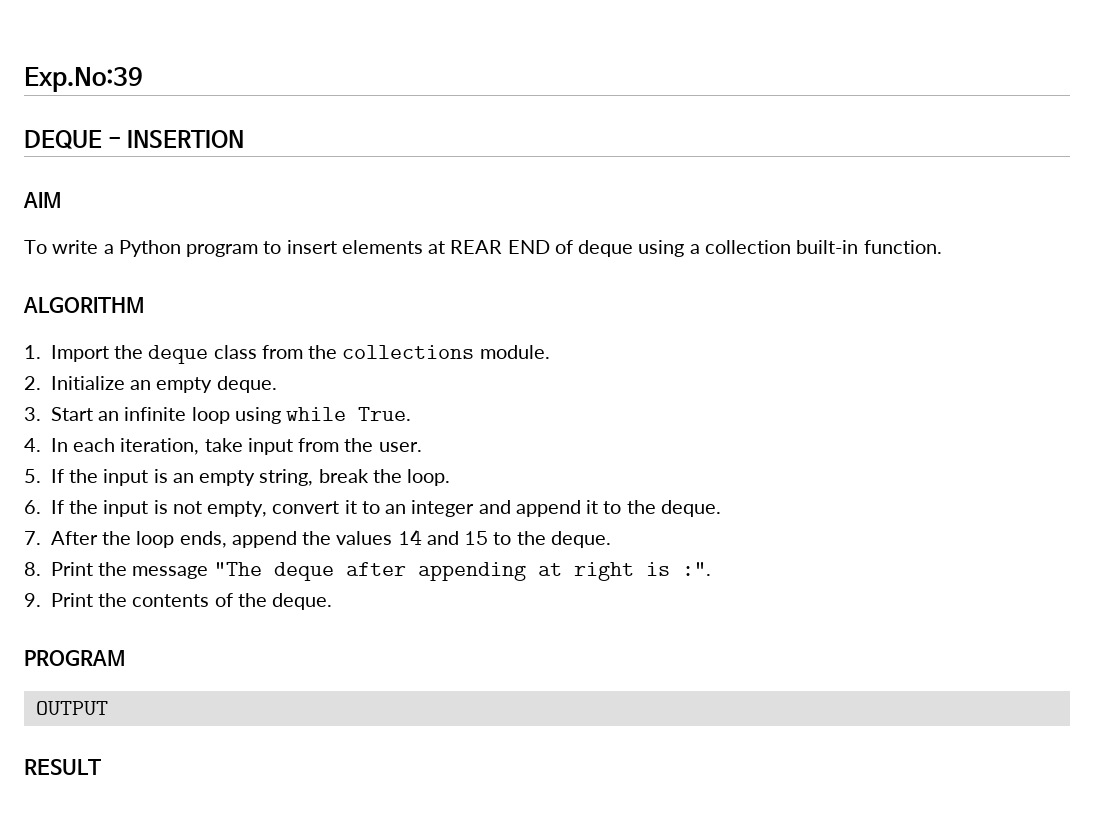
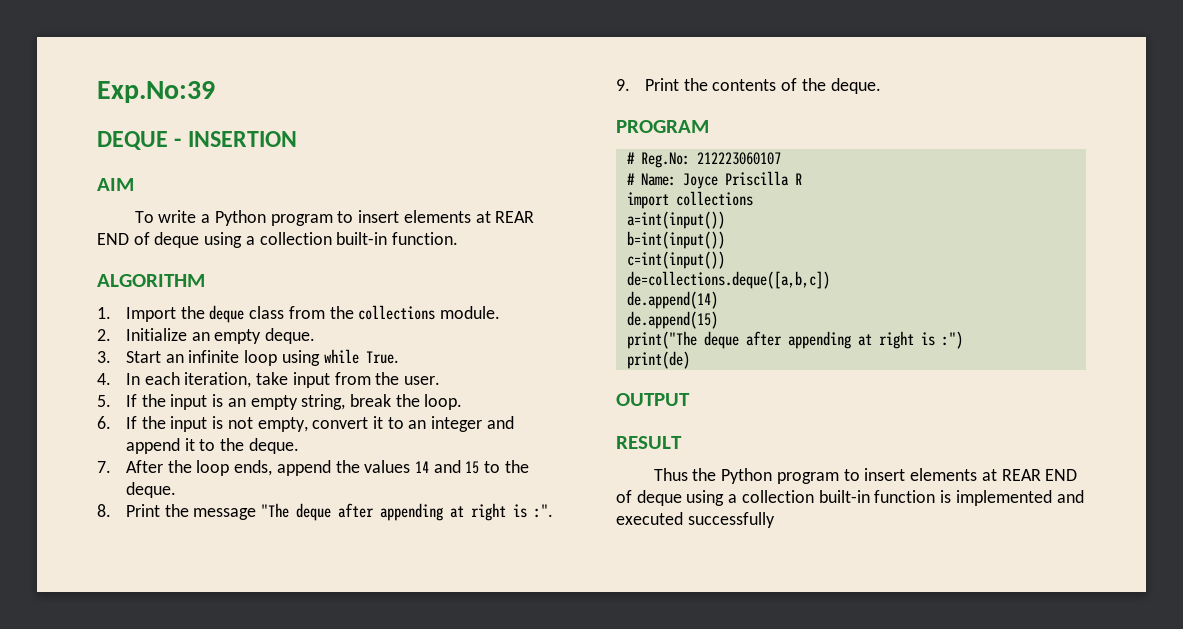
[35,701,108,715] [24,759,101,775] OUTPUT // RESULT -> [626,152,781,168] [626,171,802,189] [626,191,753,209] [626,211,725,229] [626,231,725,249] [626,251,725,269] [626,271,830,289] [626,291,718,309] [626,311,718,329] [626,331,963,349] [626,351,690,369] [616,393,690,406] [616,436,682,449] [653,468,1078,484] [616,490,1084,506] [616,512,775,528] # Reg.No: 212223060107 // # Name: Joyce Priscilla R // import collections // a=int(input()) // b=int(input()) // c=int(input()) // de=collections.deque([a,b,c]) // de.append(14) // de.append(15) // print("The deque after appending at right is :") // print(de) // OUTPUT // RESULT // Thus the Python program to insert elements at REAR END of deque using a collection built-in function is implemented and executed successfully

